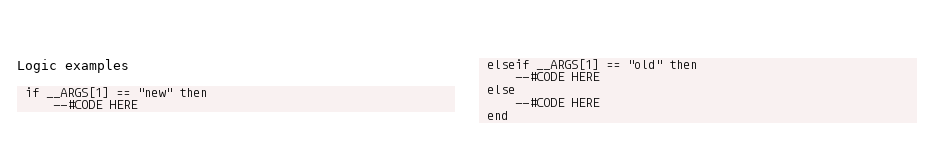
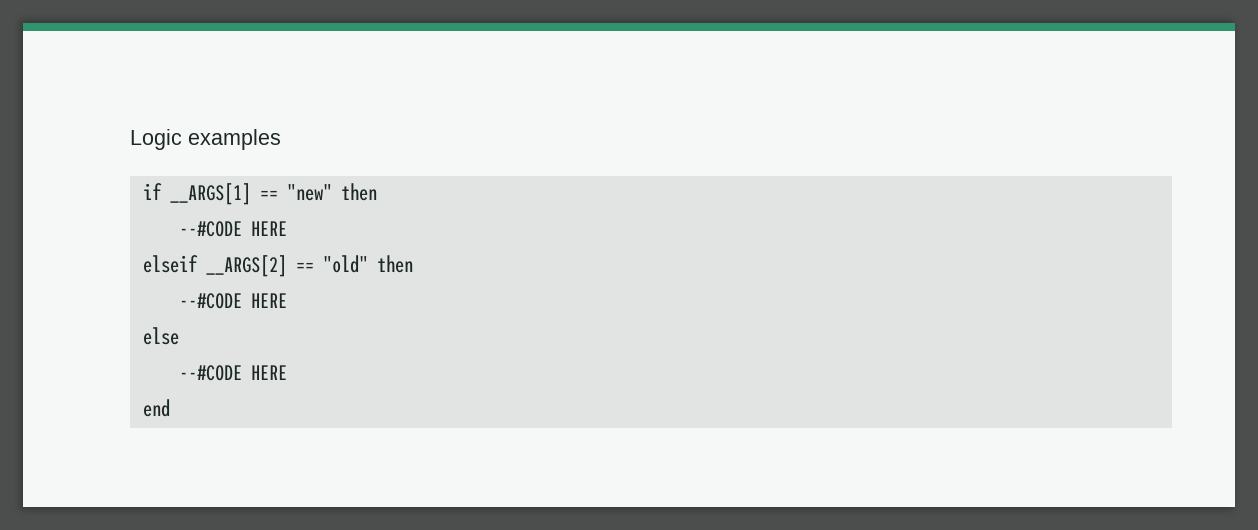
[535,59,599,70] __ARGS[1] -> [205,255,287,277] __ARGS[2]

